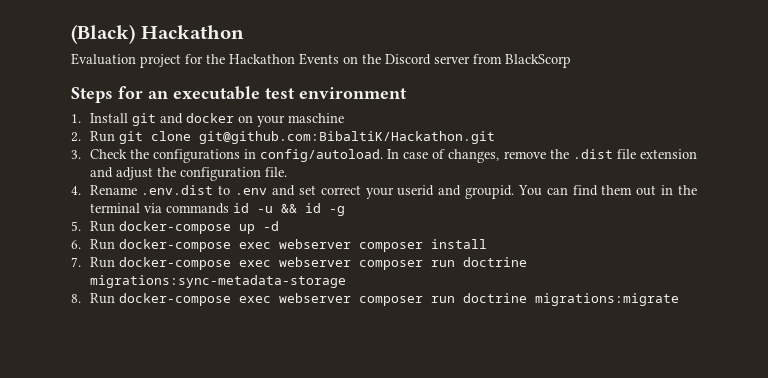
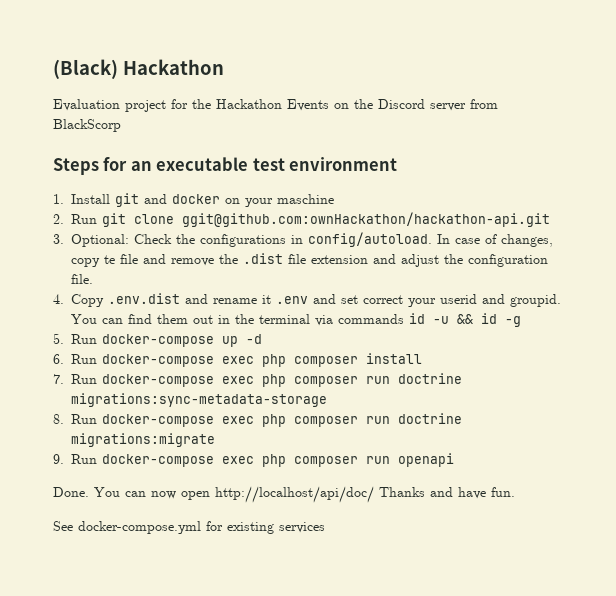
[198,131,495,144] git@github.com:BibaltiK/Hackathon.git -> [182,212,550,227] ggit@github.com:ownHackathon/hackathon-api.git
(81, 154) none -> [71,234,129,247] Optional:
(500, 156) none -> [71,254,166,267] copy te file and
[89,185,231,195] Rename .env.dist to -> [71,293,271,307] Copy .env.dist and rename it
[278,239,351,249] webserver -> [262,354,286,367] php
[278,257,351,267] webserver -> [262,374,286,387] php
[278,293,351,303] webserver -> [262,414,286,427] php
(679, 299) none -> [53,453,454,467] [53,486,515,503] [53,521,325,534] // 9. Run docker-compose exec php composer run openapi // Done. You can now open http://localhost/api/doc/ Thanks and have fun. // See docker-compose.yml for existing services

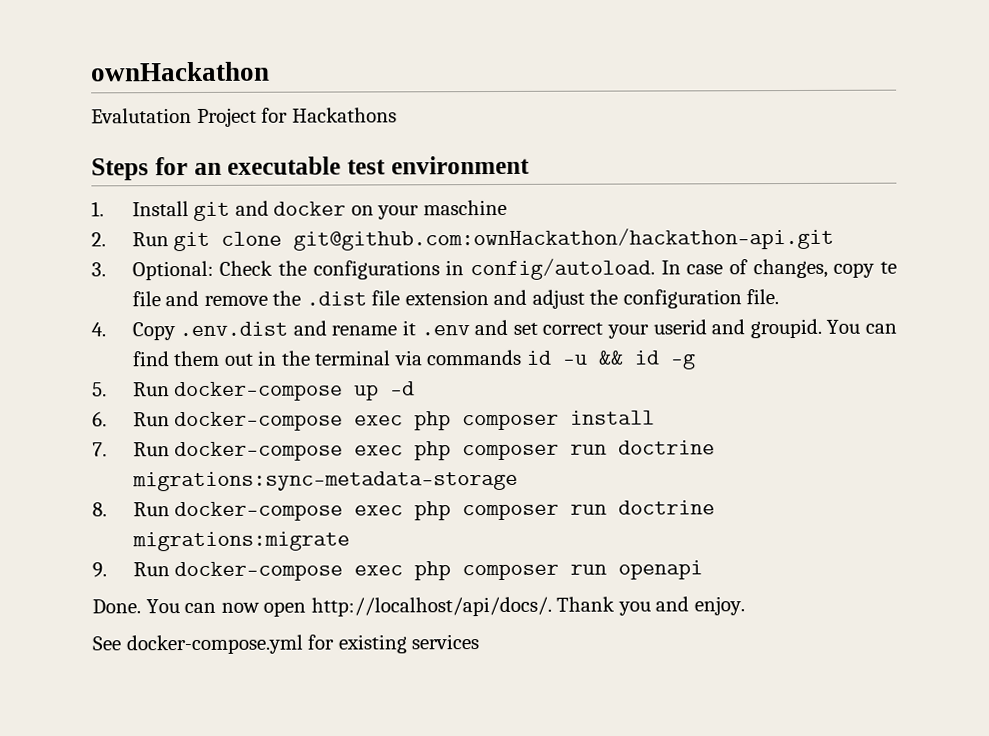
[53,59,224,79] [53,99,498,112] [53,119,121,132] (Black) Hackathon // Evaluation project for the Hackathon Events on the Discord server from BlackScorp -> [90,61,270,82] [91,107,397,127] ownHackathon // Evalutation Project for Hackathons
[182,212,550,227] ggit@github.com:ownHackathon/hackathon-api.git -> [293,227,835,251] git@github.com:ownHackathon/hackathon-api.git
[215,486,515,503] http://localhost/api/doc/ Thanks and have fun. -> [310,596,745,617] http://localhost/api/docs/. Thank you and enjoy.

